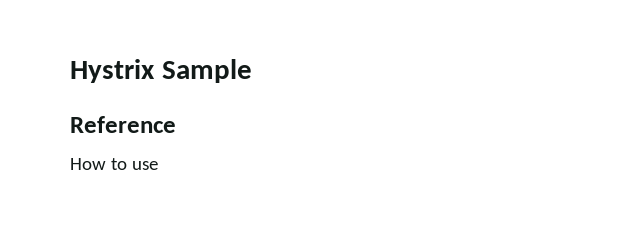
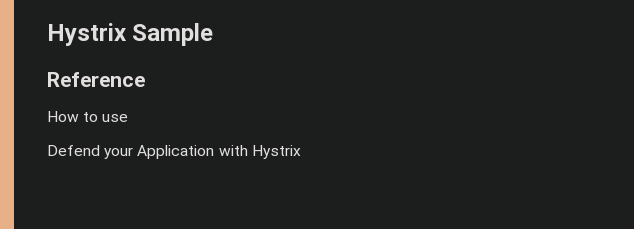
(158, 165) none -> [47,145,301,159] // Defend your Application with Hystrix

